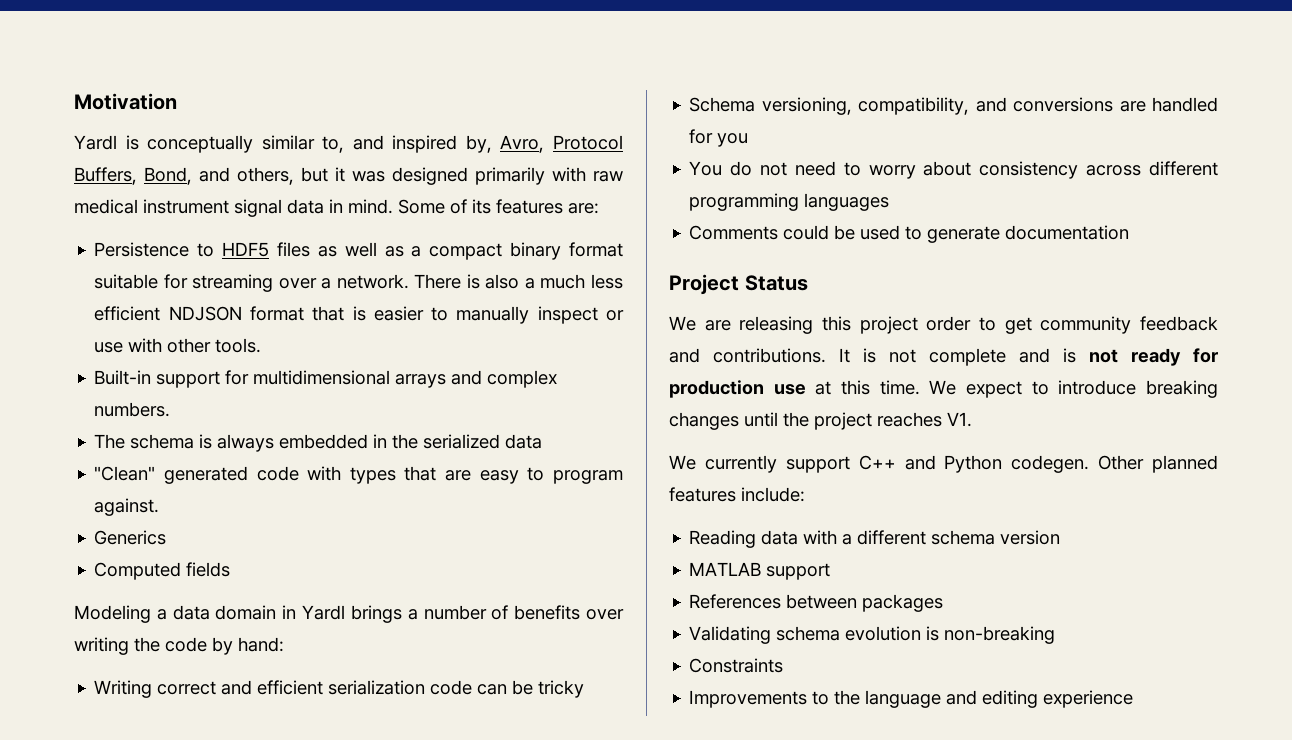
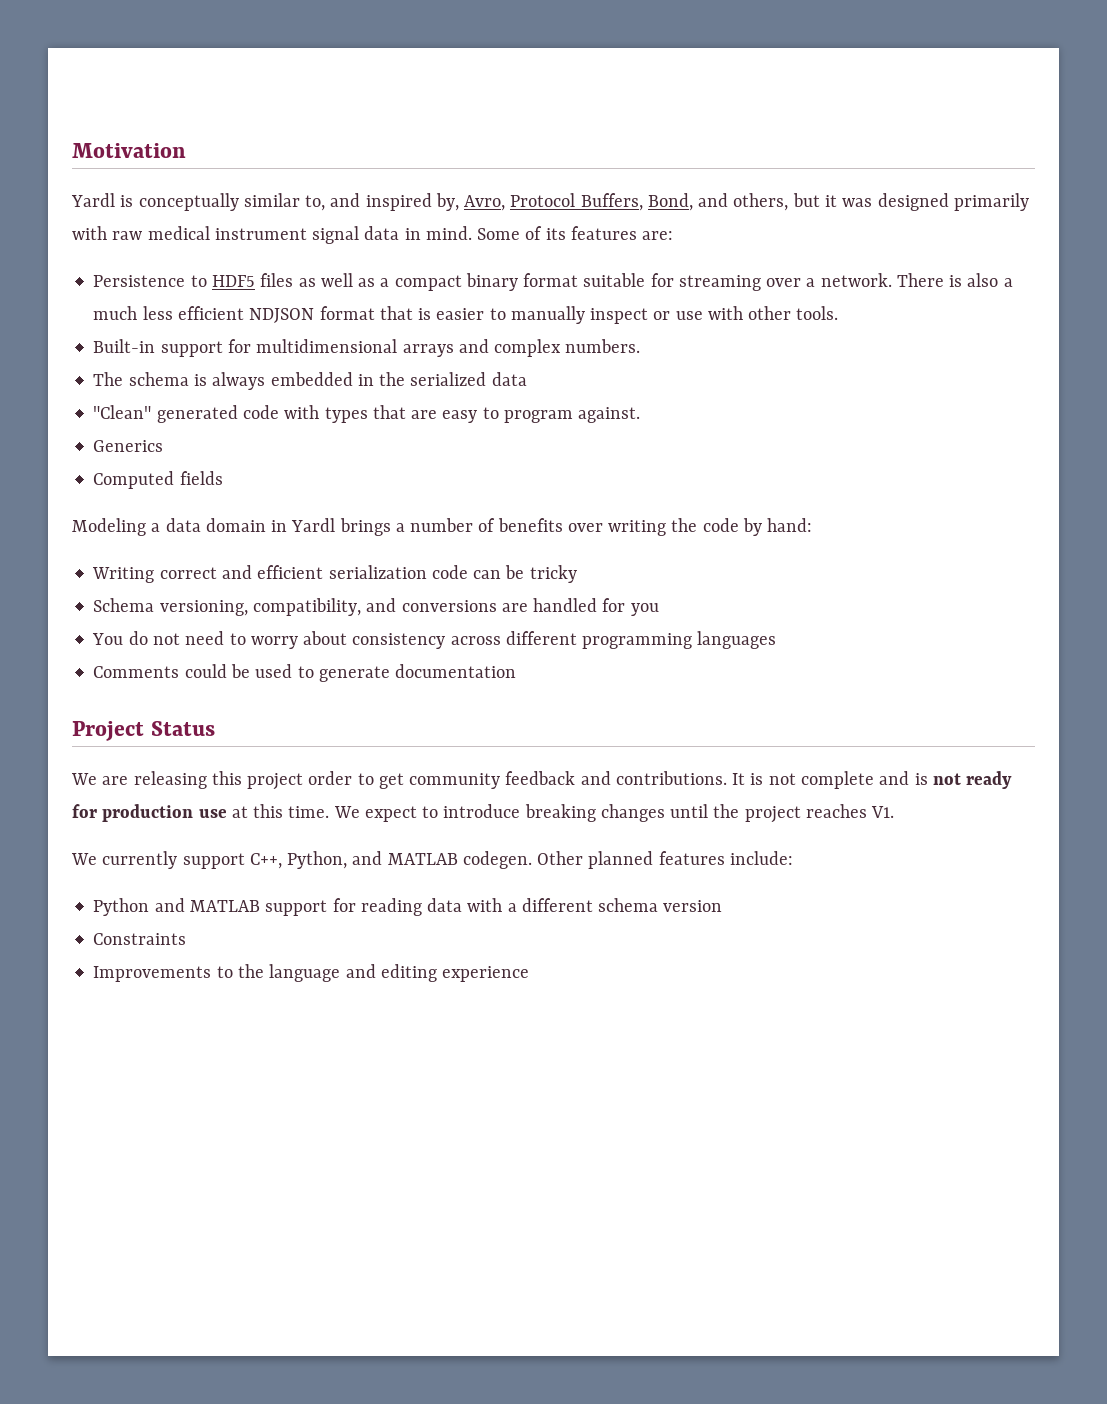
[858,455,1003,473] C++ and Python -> [249,851,458,869] C++, Python, and MATLAB
[689,530,757,548] Reading -> [93,898,422,916] Python and MATLAB support for reading
[689,562,831,580] [689,594,944,612] [689,626,1056,644] // MATLAB support // References between packages // Validating schema evolution is non-breaking -> (723, 906) none

